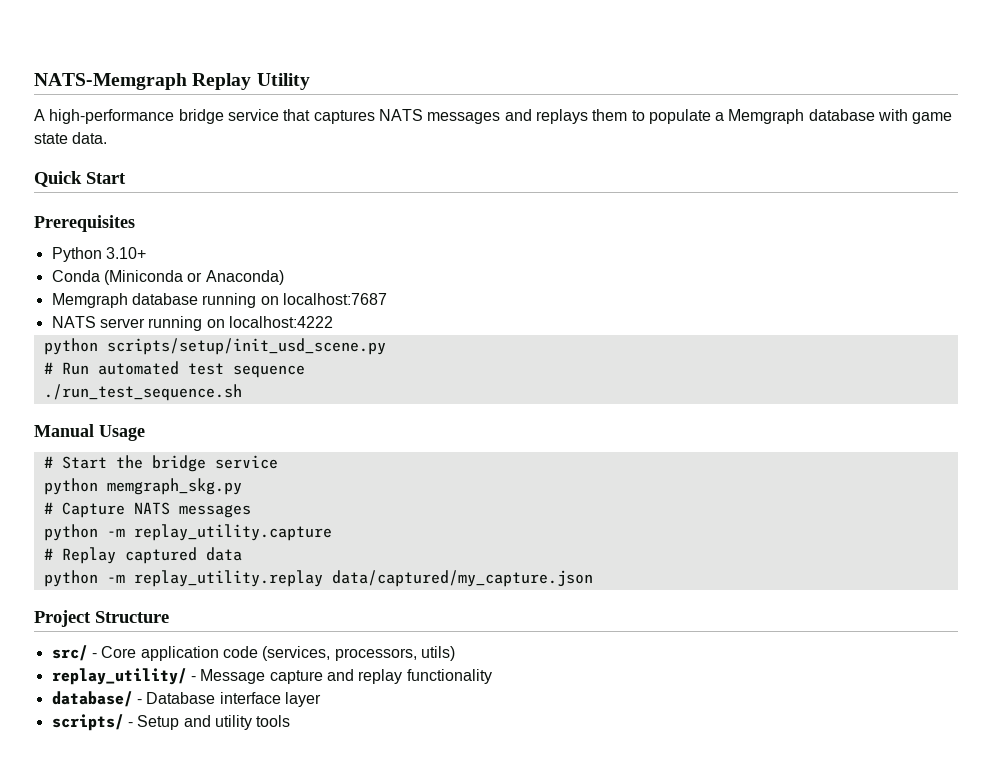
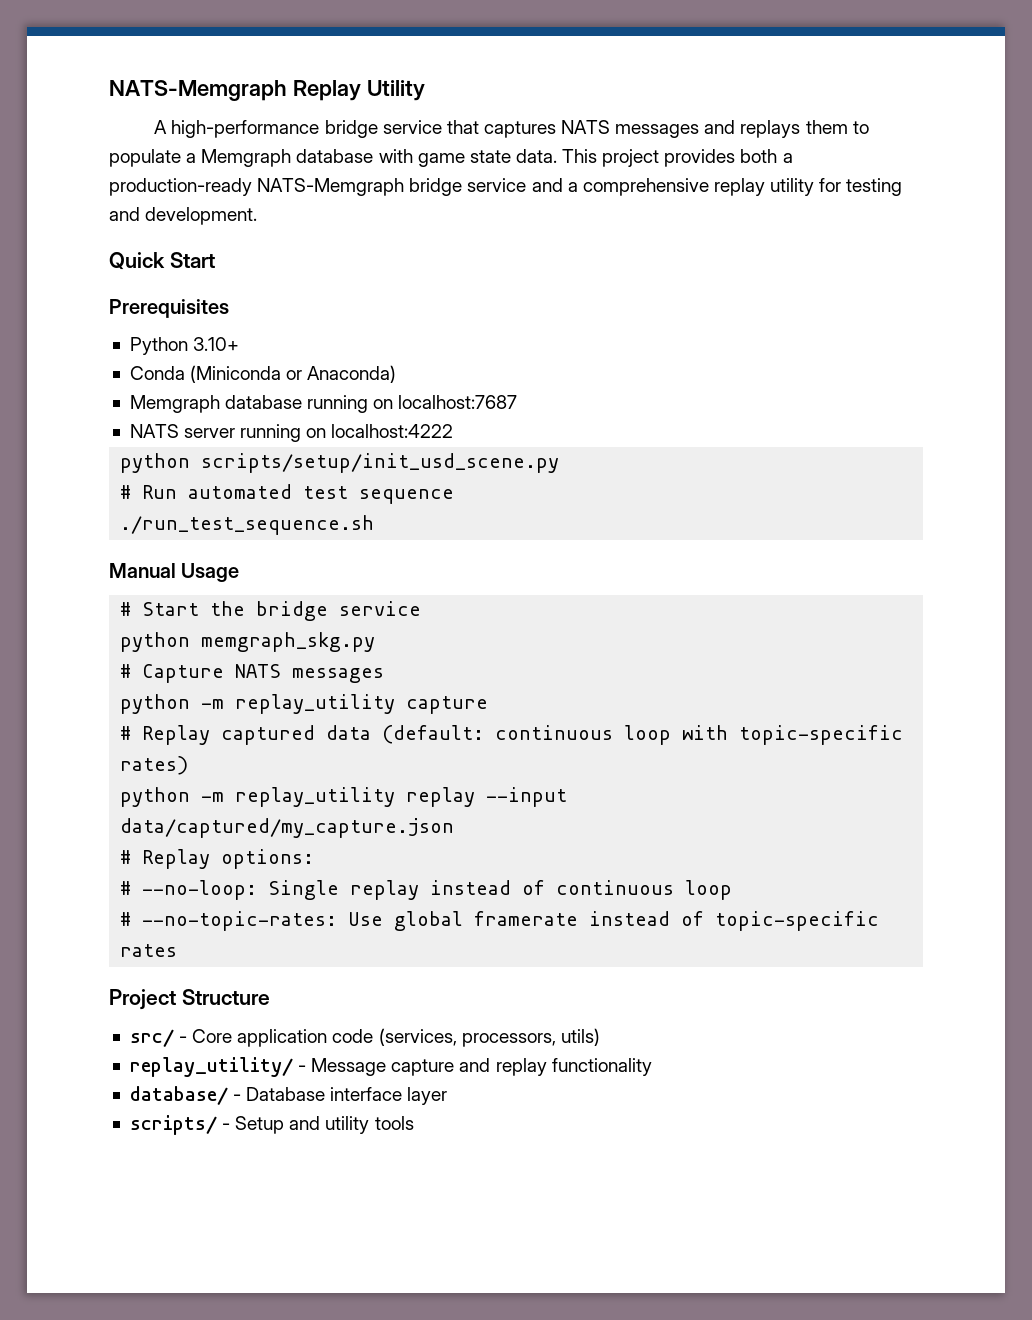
(108, 138) none -> [562,149,793,167] [109,178,903,196] [109,207,258,225] This project provides both a production-ready NATS-Memgraph bridge service and a comprehensive replay utility for testing and development.
[133,524,332,541] replay_utility.capture -> [235,694,489,714] replay_utility capture
[43,570,593,587] // python -m replay_utility.replay data/captured/my_capture.json -> [382,725,904,745] [120,756,189,775] [120,787,568,807] [120,818,455,838] [120,849,315,869] [120,880,733,900] [120,911,880,931] [120,944,178,957] (default: continuous loop with topic-specific rates) // python -m replay_utility replay --input data/captured/my_capture.json // # Replay options: // # --no-loop: Single replay instead of continuous loop // # --no-topic-rates: Use global framerate instead of topic-specific rates

